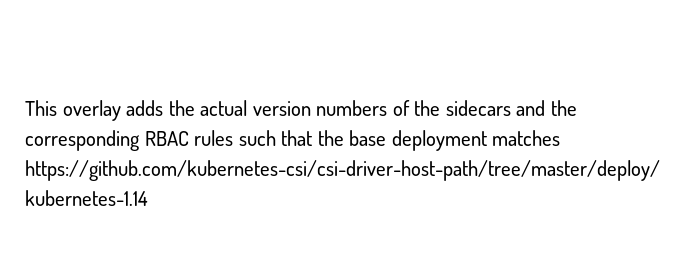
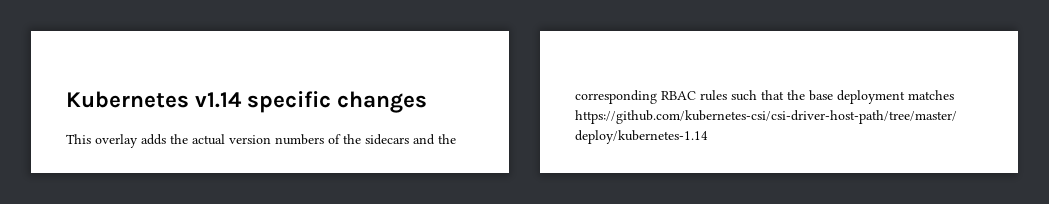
(25, 108) none -> [66,91,428,113] Kubernetes v1.14 specific changes //

